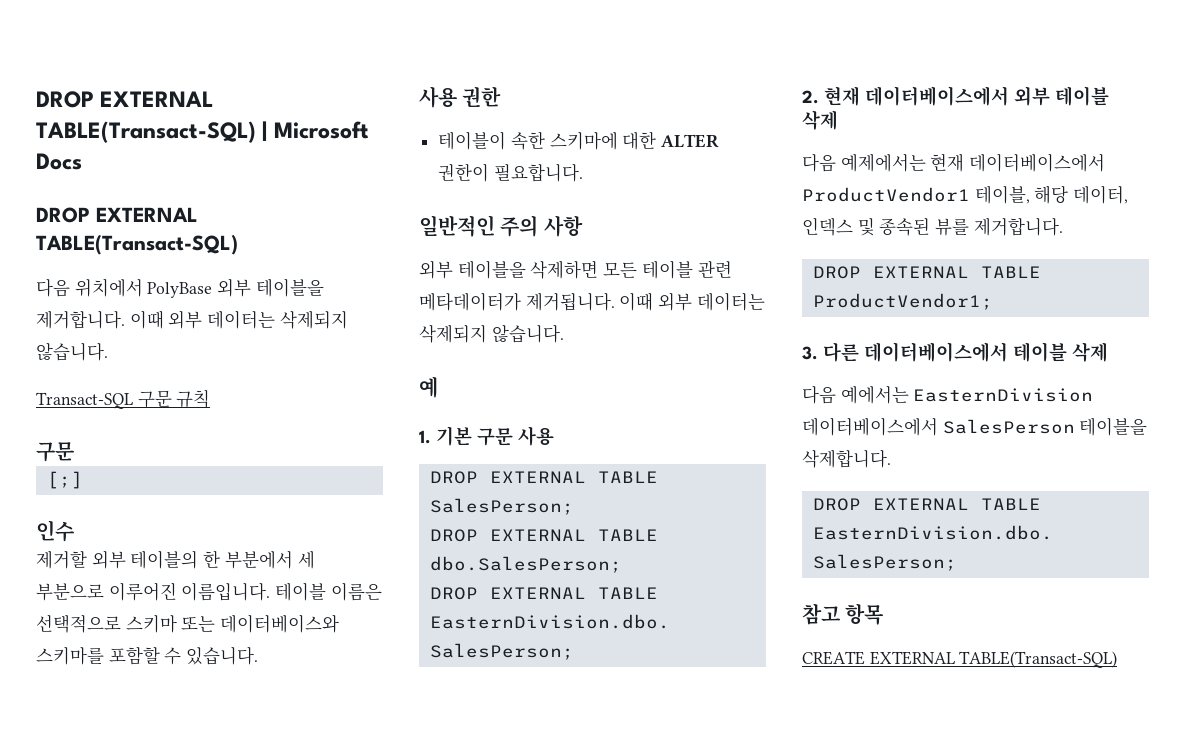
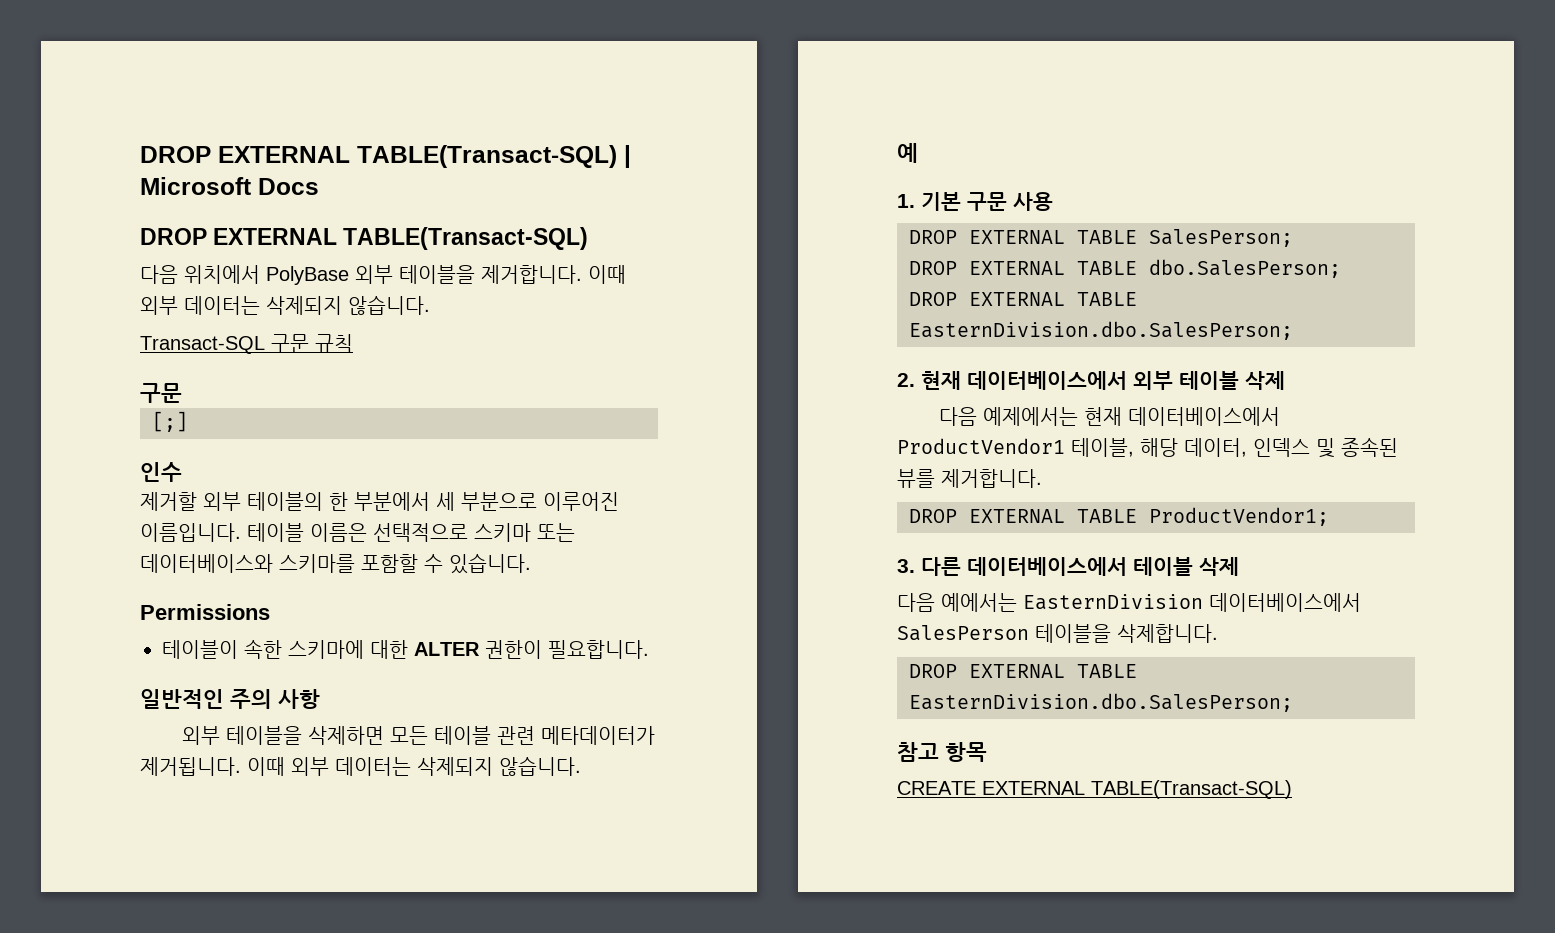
[419,86,502,108] 사용 권한 -> [140,604,270,620] Permissions

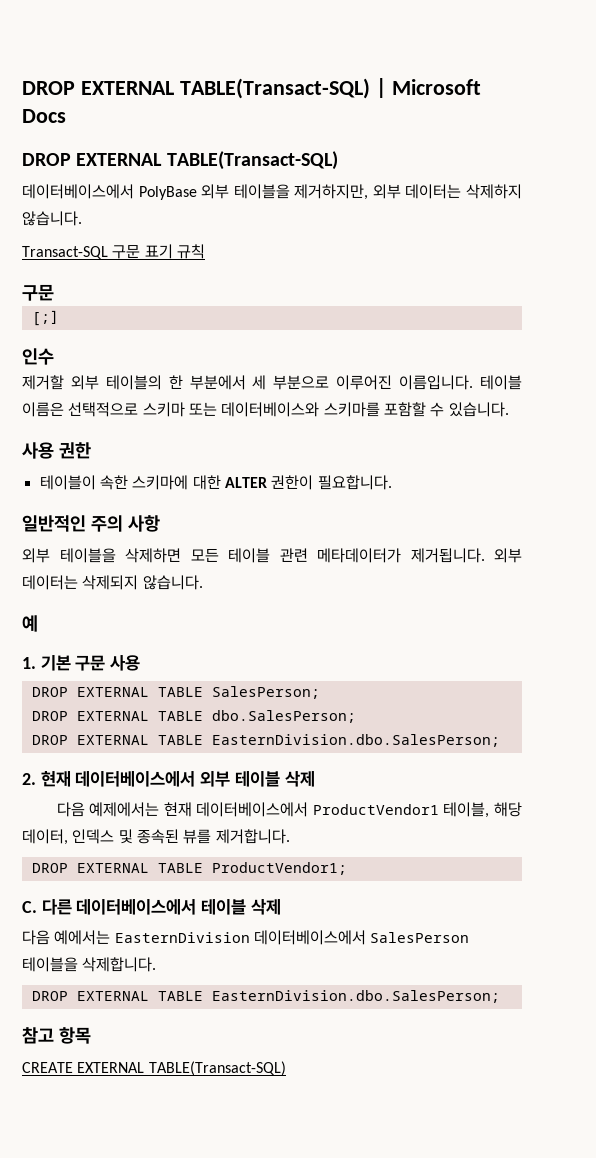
[140,265,260,284] 다음 위치에서 -> [22,184,134,199] 데이터베이스에서
[481,265,626,284] [140,296,342,315] 제거합니다. 이때 외부 데이터는 삭제되지 -> [294,184,522,200] 제거하지만, 외부 데이터는 삭제하지
(309, 343) none -> [144,244,173,259] 표기
[140,604,270,620] Permissions -> [22,442,91,459] 사용 권한
[247,757,285,776] 이때 -> (485, 555) none
[897,559,915,573] 3. -> [22,901,37,913] C.

